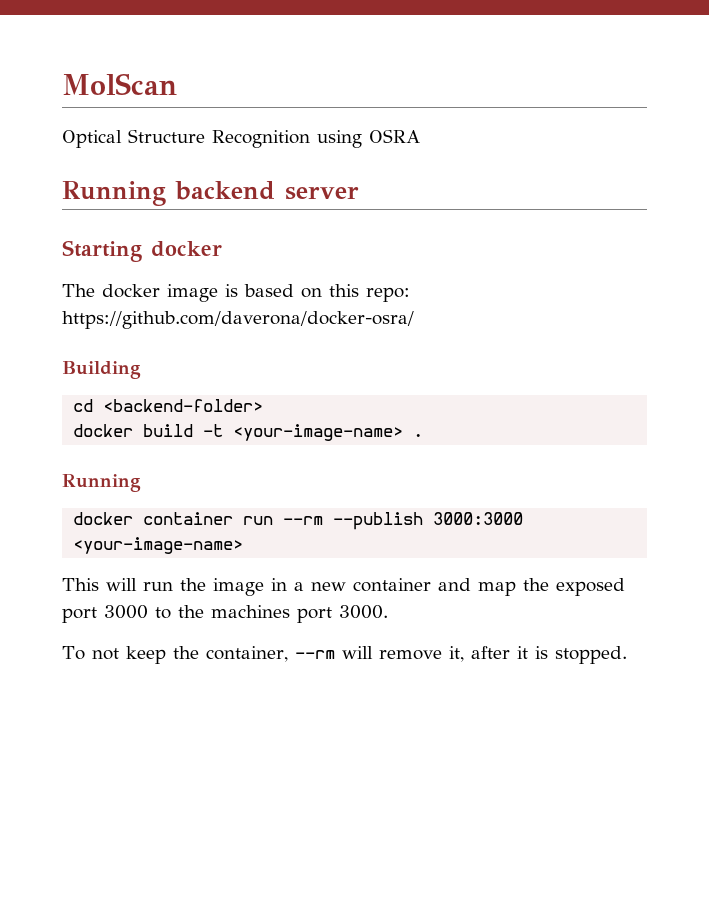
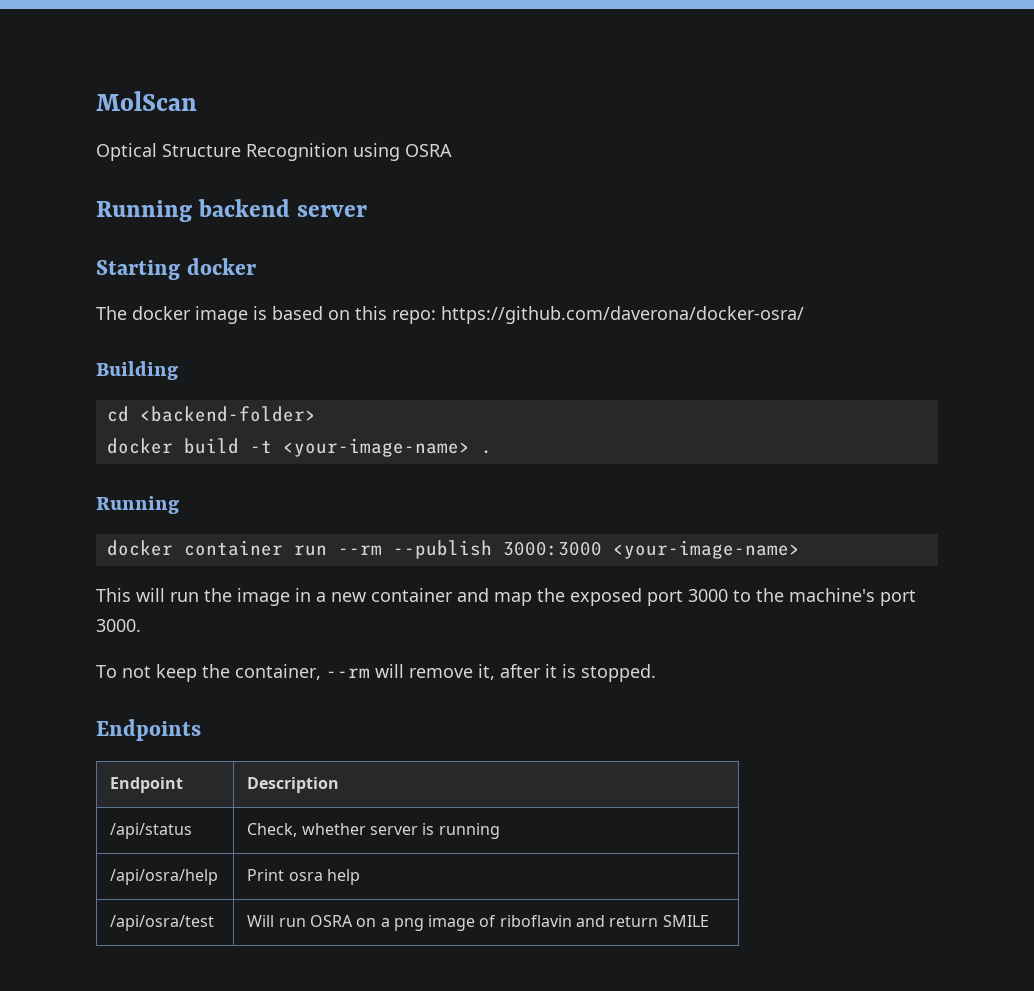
[211,605,290,618] machines -> [789,588,875,602] machine's
(627, 655) none -> [96,719,201,741] [110,777,184,793] [247,777,340,793] [110,823,193,839] [247,823,500,839] [110,869,219,885] [247,869,360,885] [110,915,215,931] [247,915,709,931] // Endpoints // Endpoint | Description // /api/status | Check, whether server is running // /api/osra/help | Print osra help // /api/osra/test | Will run OSRA on a png image of riboflavin and return SMILE

